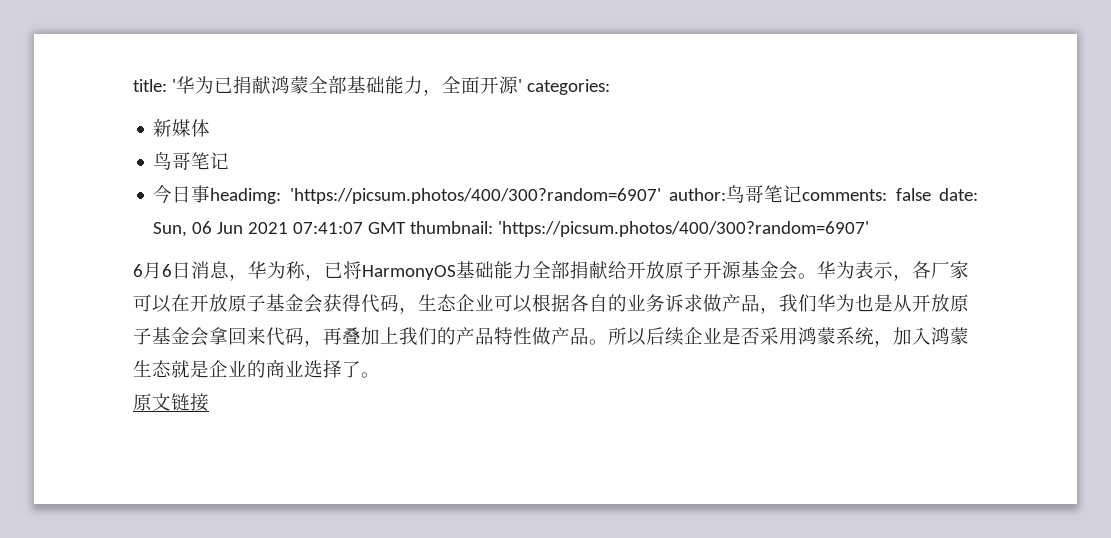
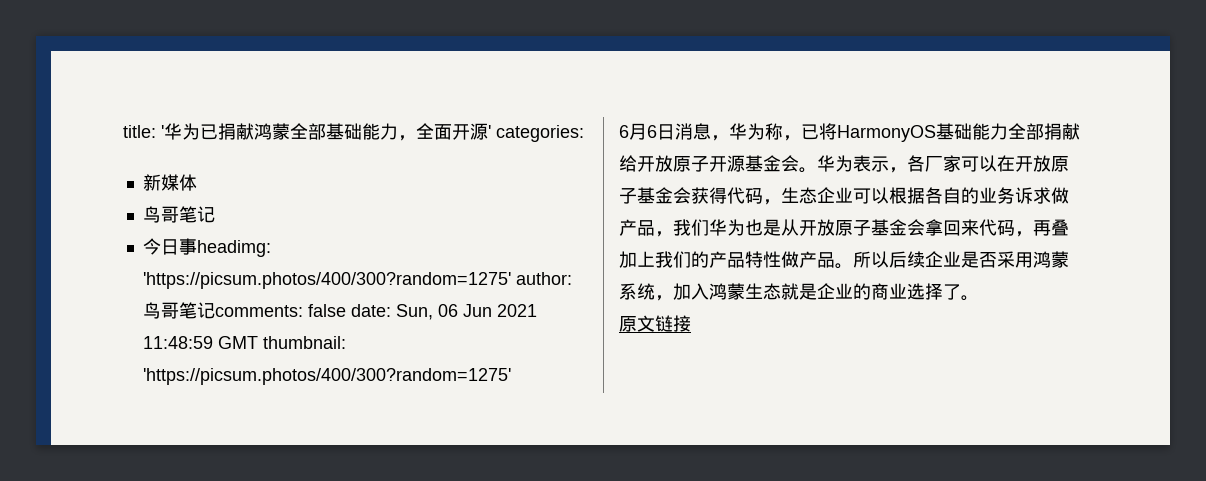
[289,188,661,204] 'https://picsum.photos/400/300?random=6907' -> [142,272,511,289] 'https://picsum.photos/400/300?random=1275'
[293,222,364,234] 07:41:07 -> [142,336,213,349] 11:48:59
[498,221,870,237] 'https://picsum.photos/400/300?random=6907' -> [142,368,511,385] 'https://picsum.photos/400/300?random=1275'

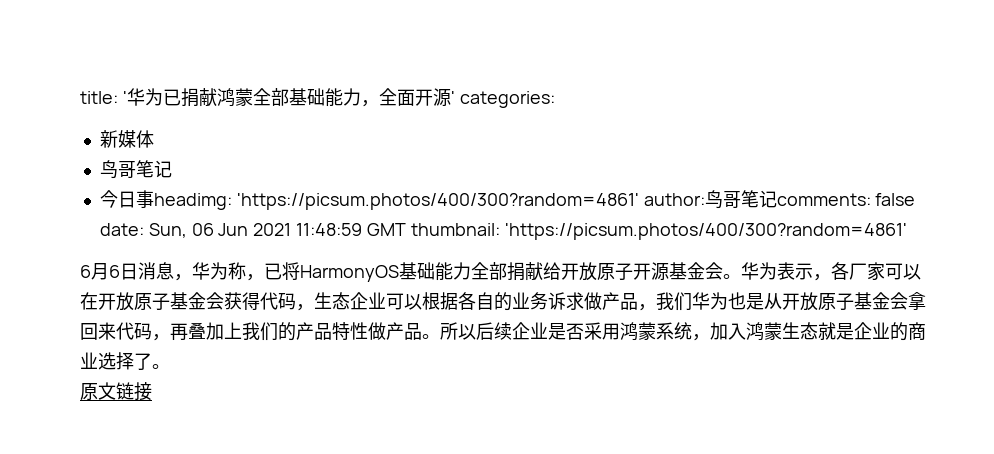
[142,272,511,289] 'https://picsum.photos/400/300?random=1275' -> [236,193,639,210] 'https://picsum.photos/400/300?random=4861'
[142,368,511,385] 'https://picsum.photos/400/300?random=1275' -> [504,223,907,240] 'https://picsum.photos/400/300?random=4861'

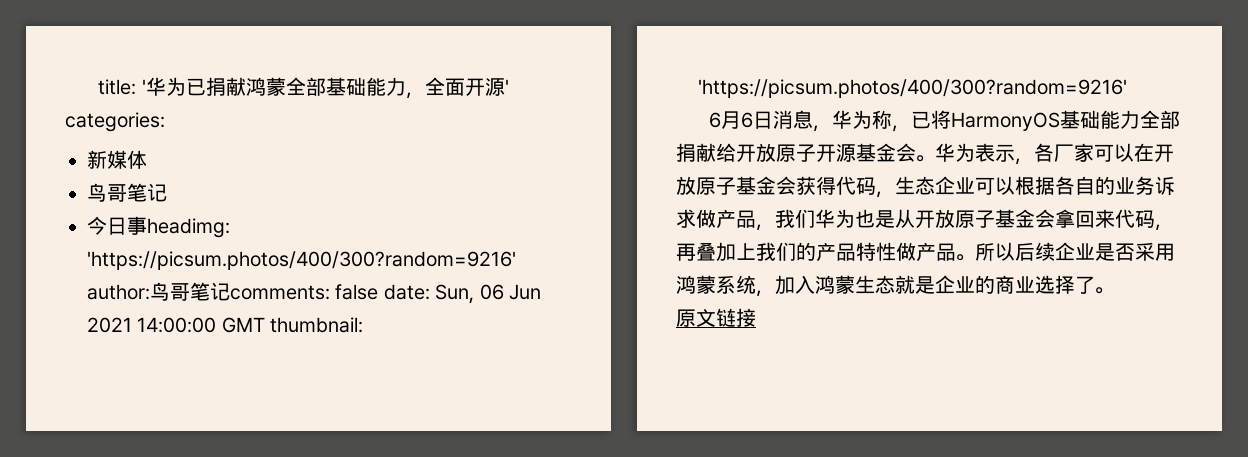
[236,193,639,210] 'https://picsum.photos/400/300?random=4861' -> [87,251,516,270] 'https://picsum.photos/400/300?random=9216'
[296,223,363,236] 11:48:59 -> [137,317,217,333] 14:00:00
[504,223,907,240] 'https://picsum.photos/400/300?random=4861' -> [698,79,1127,98] 'https://picsum.photos/400/300?random=9216'

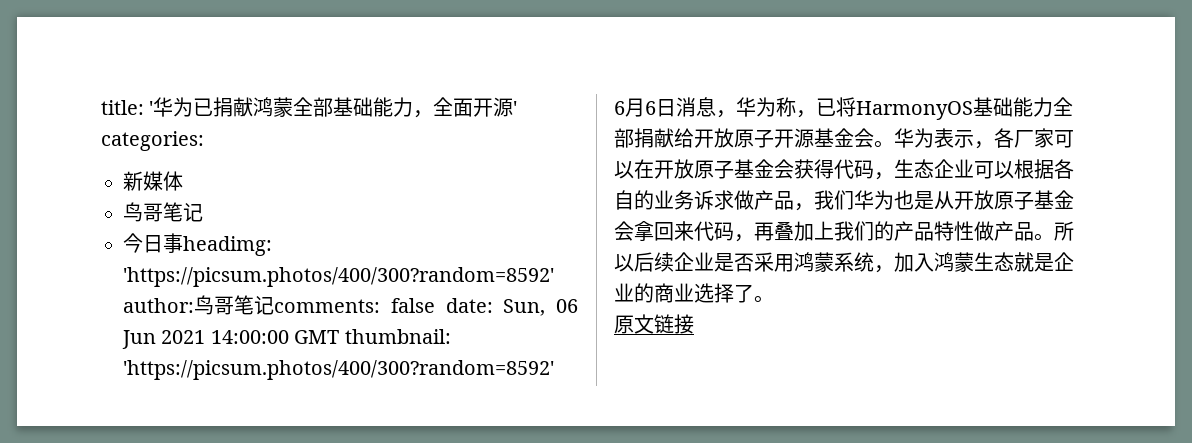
[87,251,516,270] 'https://picsum.photos/400/300?random=9216' -> [123,267,554,287] 'https://picsum.photos/400/300?random=8592'
[698,79,1127,98] 'https://picsum.photos/400/300?random=9216' -> [123,360,554,380] 'https://picsum.photos/400/300?random=8592'

